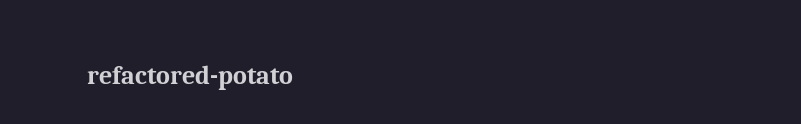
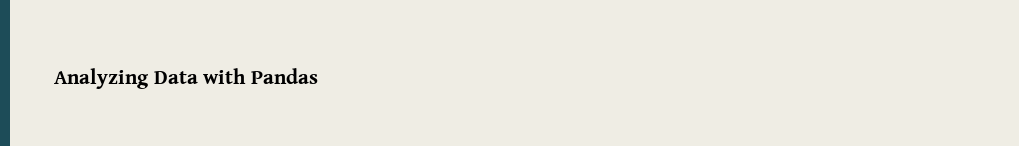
[87,65,293,90] refactored-potato -> [54,68,318,89] Analyzing Data with Pandas

